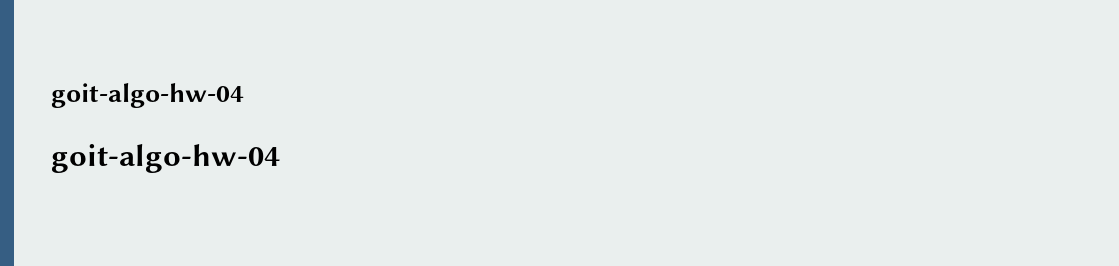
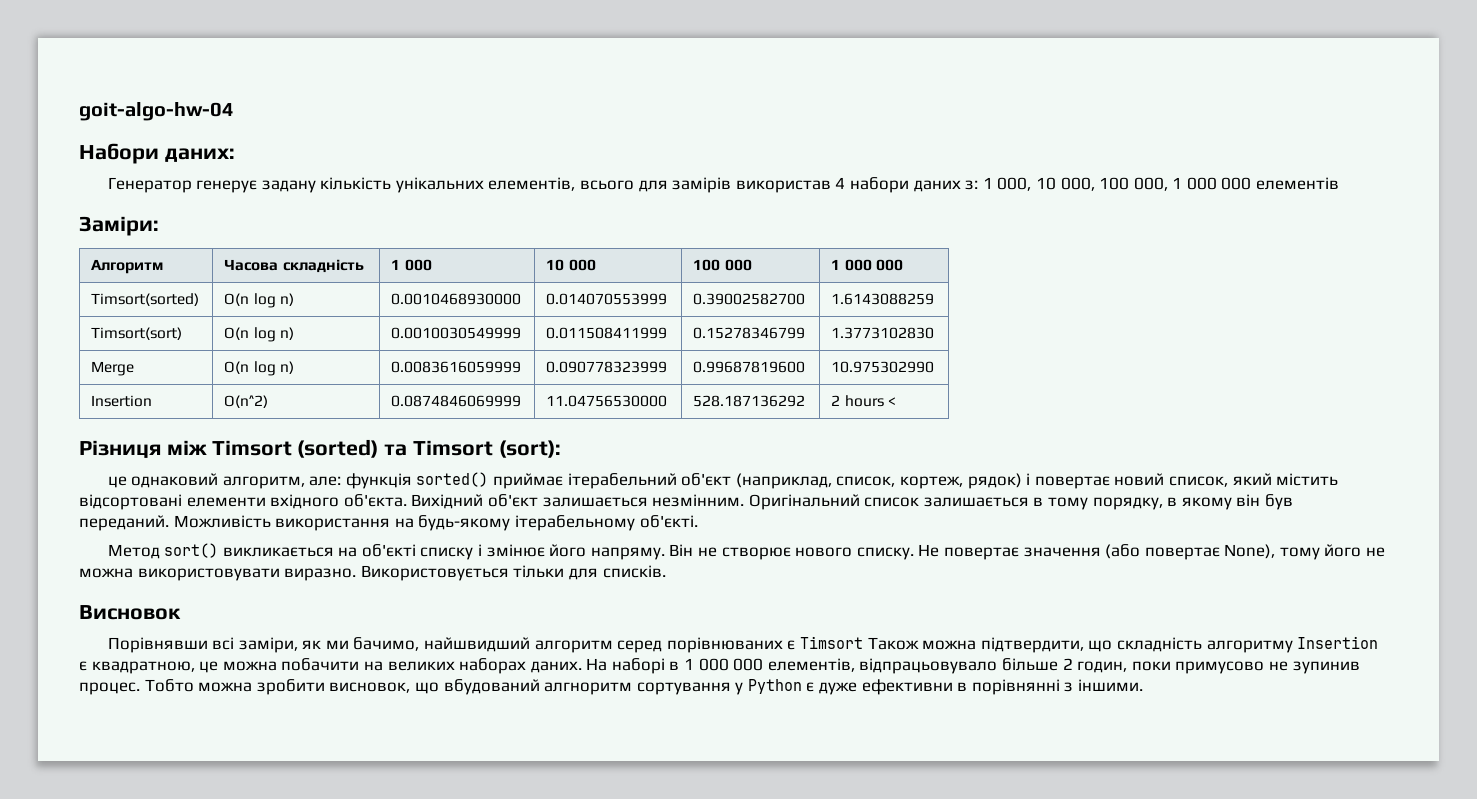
[51,144,280,173] goit-algo-hw-04 -> [79,143,235,164] [107,177,1340,193] [79,216,159,236] [91,259,164,274] [224,259,364,273] [391,259,432,271] [546,259,596,271] [693,259,752,271] [831,259,903,271] [91,293,200,306] [224,293,294,308] [391,293,522,305] [546,293,668,305] [693,293,806,305] [831,293,935,305] [91,327,183,340] [224,327,294,342] [391,327,522,339] [546,327,668,339] [693,327,806,339] [831,327,935,339] [91,361,135,376] [224,361,294,376] [391,361,522,373] [546,361,668,373] [693,361,806,373] [831,361,935,373] [91,395,153,407] [224,395,269,408] [391,395,522,407] [546,395,668,407] [693,395,806,407] [831,395,896,407] [79,439,561,458] [107,472,1339,489] [79,494,1294,510] [79,515,698,531] [107,543,1386,560] [79,565,666,581] [79,605,181,620] [107,636,1379,653] [79,658,1360,674] [79,679,1144,695] Набори даних: // Генератор генерує задану кількість унікальних елементів, всього для замірів використав 4 набори даних з: 1 000, 10 000, 100 000, 1 000 000 елементів // Заміри: // Алгоритм | Часова складність | 1 000 | 10 000 | 100 000 | 1 000 000 // Timsort(sorted) | O(n log n) | 0.0010468930000 | 0.014070553999 | 0.39002582700 | 1.6143088259 // Timsort(sort) | O(n log n) | 0.0010030549999 | 0.011508411999 | 0.15278346799 | 1.3773102830 // Merge | O(n log n) | 0.0083616059999 | 0.090778323999 | 0.99687819600 | 10.975302990 // Insertion | O(n^2) | 0.0874846069999 | 11.04756530000 | 528.187136292 | 2 hours < // Різниця між Timsort (sorted) та Timsort (sort): // це однаковий алгоритм, але: функція sorted() приймає ітерабельний об'єкт (наприклад, список, кортеж, рядок) і повертає новий список, який містить відсортовані елементи вхідного об'єкта. Вихідний об'єкт залишається незмінним. Оригінальний список залишається в тому порядку, в якому він був переданий. Можливість використання на будь-якому ітерабельному об'єкті. // Метод sort() викликається на об'єкті списку і змінює його напряму. Він не створює нового списку. Не повертає значення (або повертає None), тому його не можна використовувати виразно. Використовується тільки для списків. // Висновок // Порівнявши всі заміри, як ми бачимо, найшвидший алгоритм серед порівнюваних є Timsort Також можна підтвердити, що складність алгоритму Insertion є квадратною, це можна побачити на великих наборах даних. На наборі в 1 000 000 елементів, відпрацьовувало більше 2 годин, поки примусово не зупинив процес. Тобто можна зробити висновок, що вбудований алгноритм сортування у Python є дуже ефективни в порівнянні з іншими.

